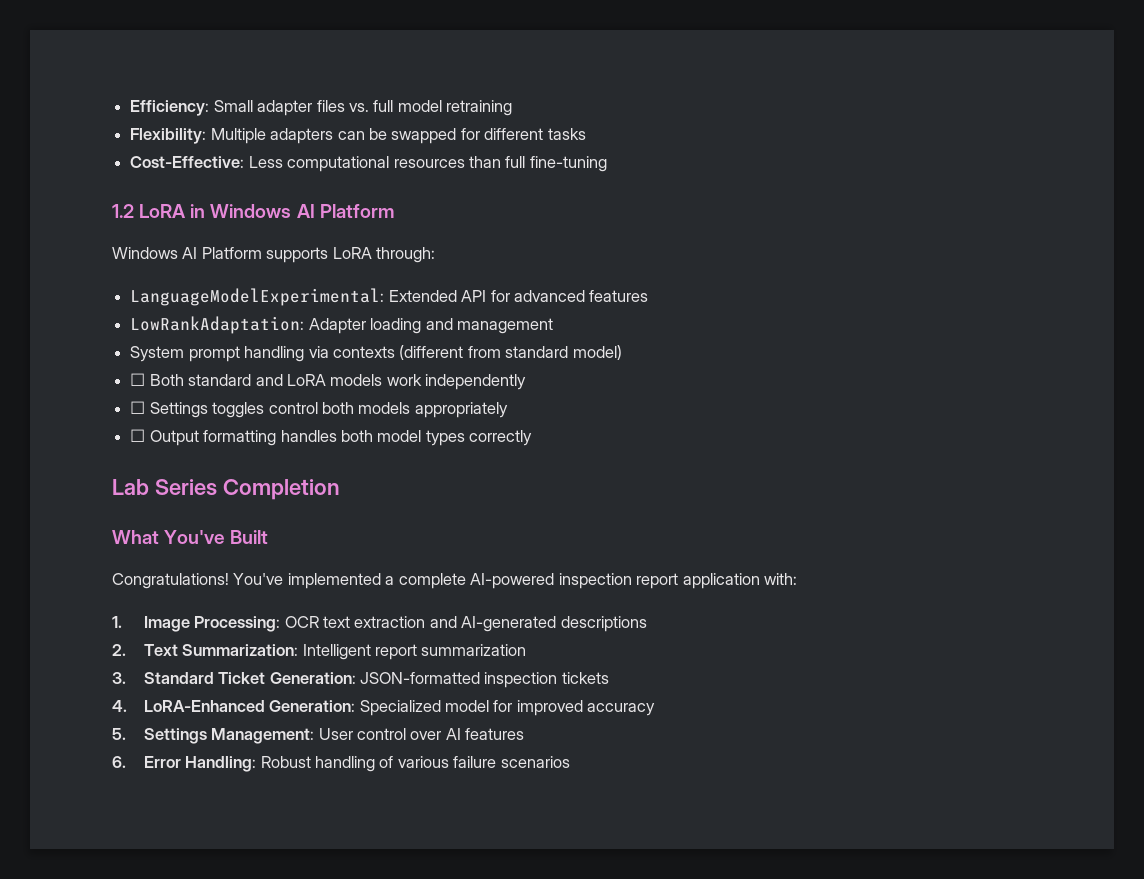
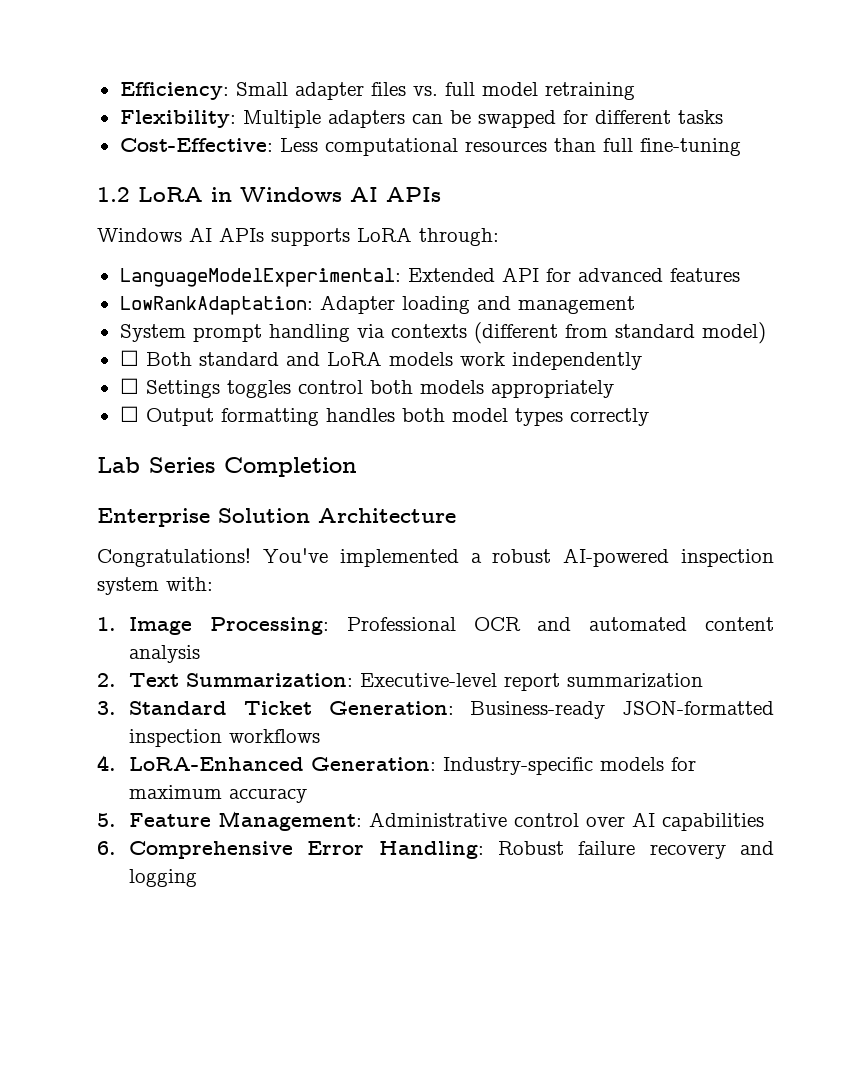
[319,204,395,218] [112,247,262,259] Platform // Windows AI Platform -> [386,187,441,202] [97,227,264,242] APIs // Windows AI APIs
[112,530,269,544] What You've Built -> [97,508,456,527] Enterprise Solution Architecture
[398,573,466,589] complete -> [492,549,552,563] robust
[636,573,760,589] report application -> [97,577,159,595] system
[284,616,647,632] OCR text extraction and AI-generated descriptions -> [346,617,774,631] [129,645,201,663] Professional OCR and automated content analysis
[302,644,371,660] Intelligent -> [360,673,498,687] Executive-level
(356, 678) none -> [470,701,606,719] Business-ready
[561,672,609,684] tickets -> [229,729,321,743] workflows
[359,700,583,716] Specialized model for improved -> [443,757,697,775] [129,785,223,799] Industry-specific models for maximum
[143,728,353,744] Settings Management: User -> [129,811,508,831] Feature Management: Administrative
[465,728,525,740] features -> [662,813,765,831] capabilities
(126, 762) none -> [129,841,294,859] Comprehensive
[314,756,570,772] handling of various failure scenarios -> [578,841,774,859] [129,869,198,887] failure recovery and logging

